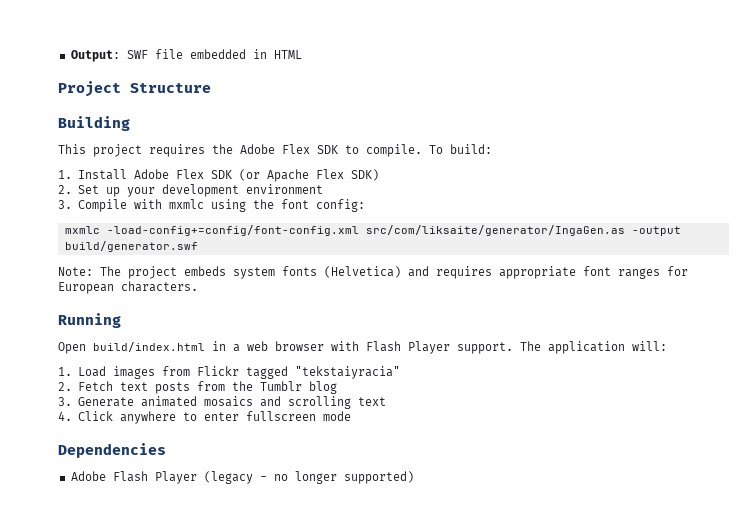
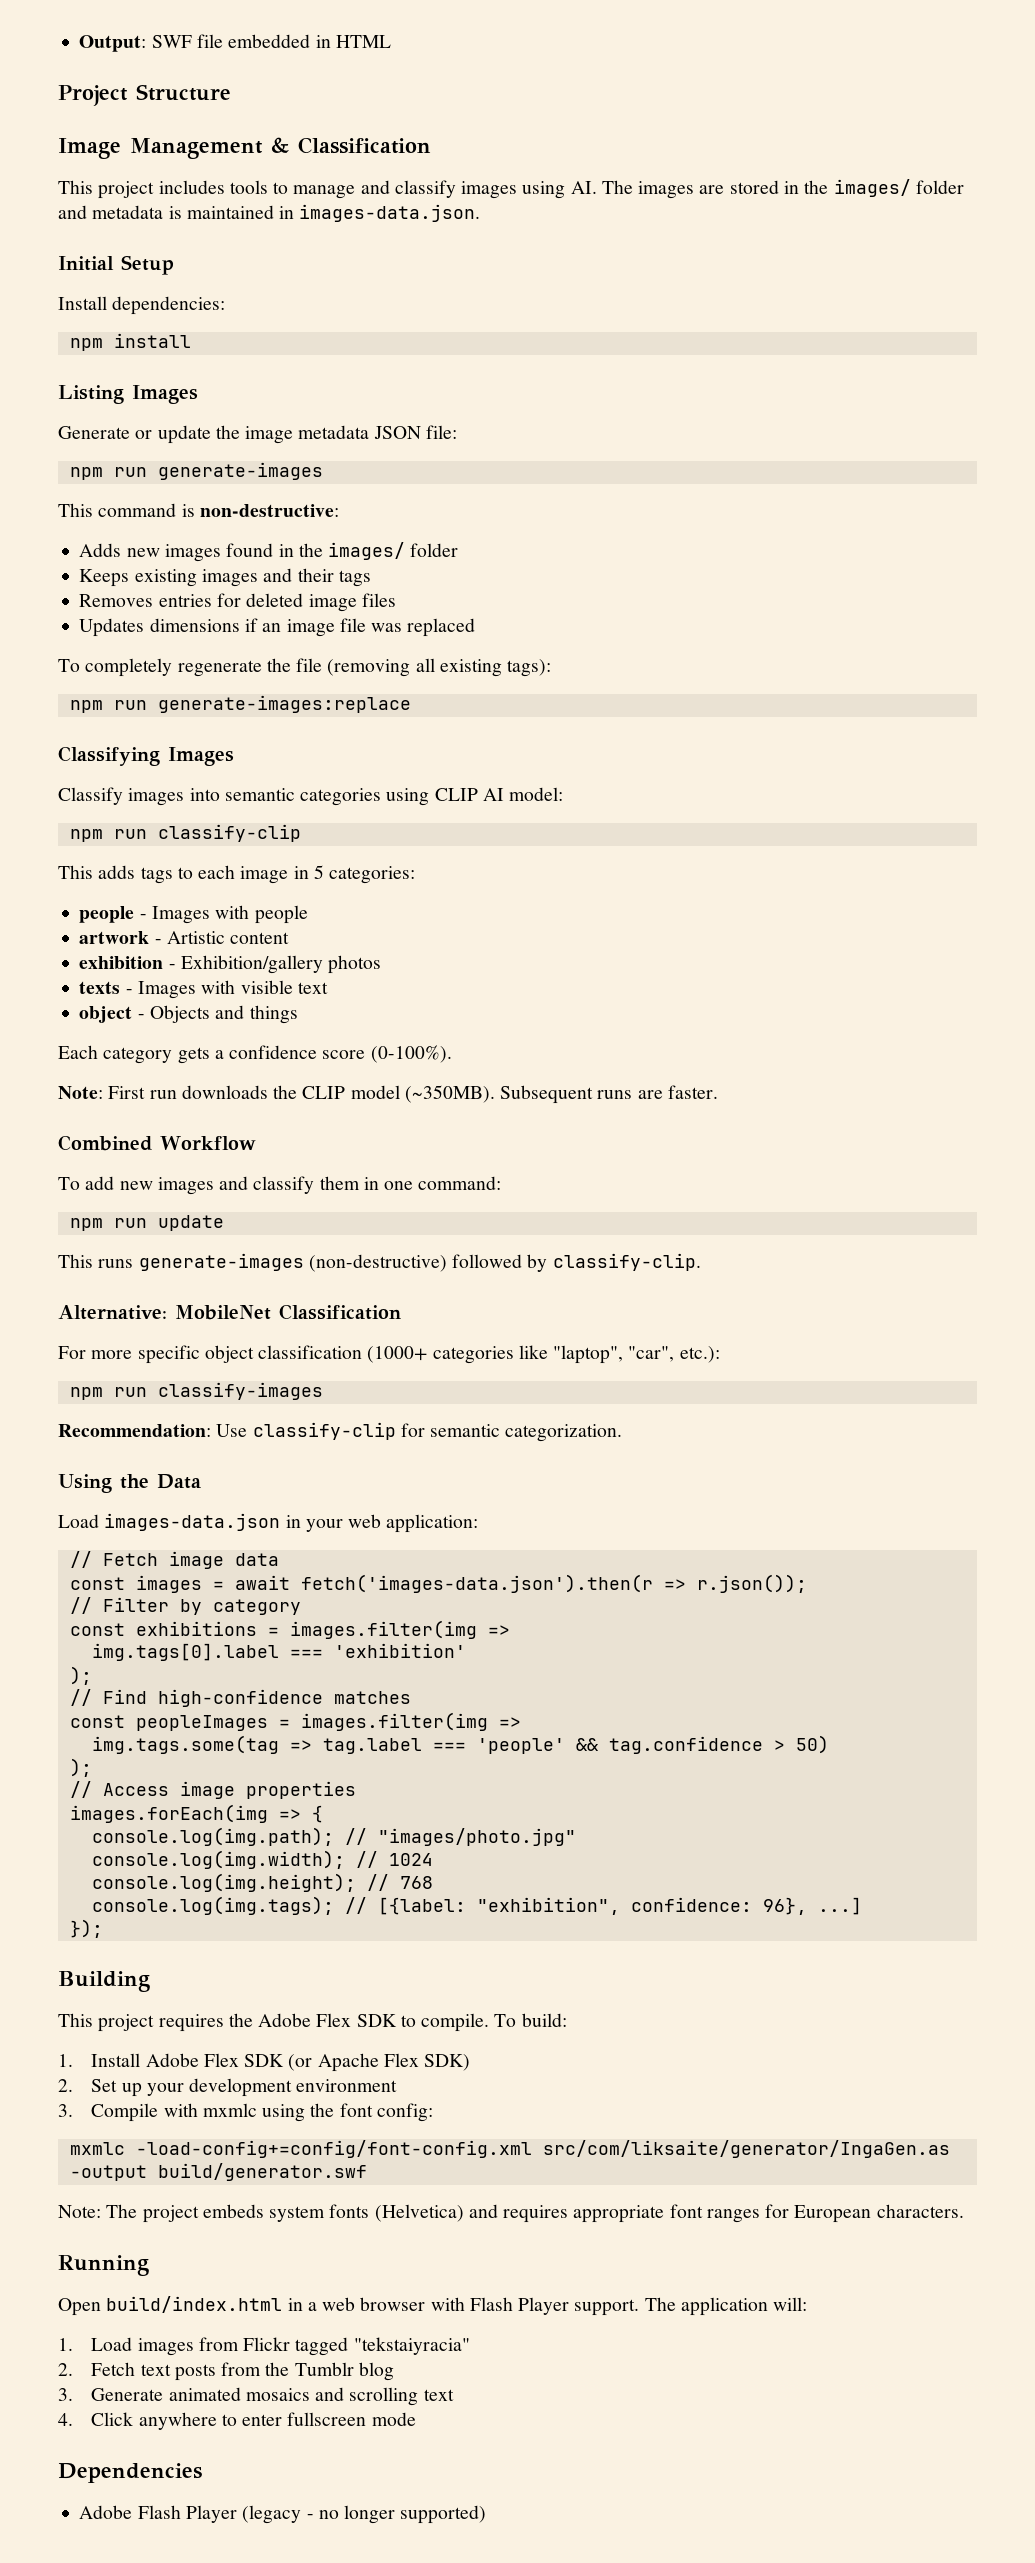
(211, 88) none -> [58,137,431,159] [58,179,964,199] [58,204,481,222] [58,255,174,275] [58,296,226,315] [69,333,191,351] [58,385,198,404] [58,425,457,444] [69,462,323,480] [58,503,339,517] [79,542,459,562] [79,568,371,587] [79,593,396,612] [79,618,476,637] [58,658,552,677] [69,695,411,713] [58,746,234,766] [58,787,564,806] [69,824,301,842] [58,865,416,884] [79,905,308,924] [79,931,290,944] [79,955,382,974] [79,980,328,999] [79,1005,298,1024] [58,1045,452,1064] [58,1085,718,1104] [58,1135,256,1151] [58,1176,502,1195] [69,1215,224,1231] [58,1253,701,1272] [58,1304,401,1320] [58,1345,720,1364] [69,1382,323,1400] [58,1422,623,1442] [58,1474,201,1493] [58,1513,479,1533] [69,1551,279,1569] [69,1574,807,1593] [69,1597,301,1615] [69,1620,510,1639] [91,1643,466,1661] [69,1666,92,1685] [69,1689,411,1707] [69,1712,521,1731] [91,1735,829,1754] [69,1758,92,1777] [69,1781,356,1799] [69,1804,323,1823] [91,1827,576,1846] [91,1850,433,1869] [91,1873,433,1892] [91,1896,862,1915] [69,1919,103,1938] // Image Management & Classification // This project includes tools to manage and classify images using AI. The images are stored in the images/ folder and metadata is maintained in images-data.json. // Initial Setup // Install dependencies: // npm install // Listing Images // Generate or update the image metadata JSON file: // npm run generate-images // This command is non-destructive: // Adds new images found in the images/ folder // Keeps existing images and their tags // Removes entries for deleted image files // Updates dimensions if an image file was replaced // To completely regenerate the file (removing all existing tags): // npm run generate-images:replace // Classifying Images // Classify images into semantic categories using CLIP AI model: // npm run classify-clip // This adds tags to each image in 5 categories: // people - Images with people // artwork - Artistic content // exhibition - Exhibition/gallery photos // texts - Images with visible text // object - Objects and things // Each category gets a confidence score (0-100%). // Note: First run downloads the CLIP model (~350MB). Subsequent runs are faster. // Combined Workflow // To add new images and classify them in one command: // npm run update // This runs generate-images (non-destructive) followed by classify-clip. // Alternative: MobileNet Classification // For more specific object classification (1000+ categories like "laptop", "car", etc.): // npm run classify-images // Recommendation: Use classify-clip for semantic categorization. // Using the Data // Load images-data.json in your web application: // // Fetch image data // const images = await fetch('images-data.json').then(r => r.json()); // // Filter by category // const exhibitions = images.filter(img => // img.tags[0].label === 'exhibition' // ); // // Find high-confidence matches // const peopleImages = images.filter(img => // img.tags.some(tag => tag.label === 'people' && tag.confidence > 50) // ); // // Access image properties // images.forEach(img => { // console.log(img.path); // "images/photo.jpg" // console.log(img.width); // 1024 // console.log(img.height); // 768 // console.log(img.tags); // [{label: "exhibition", confidence: 96}, ...] // });

